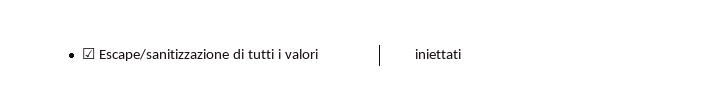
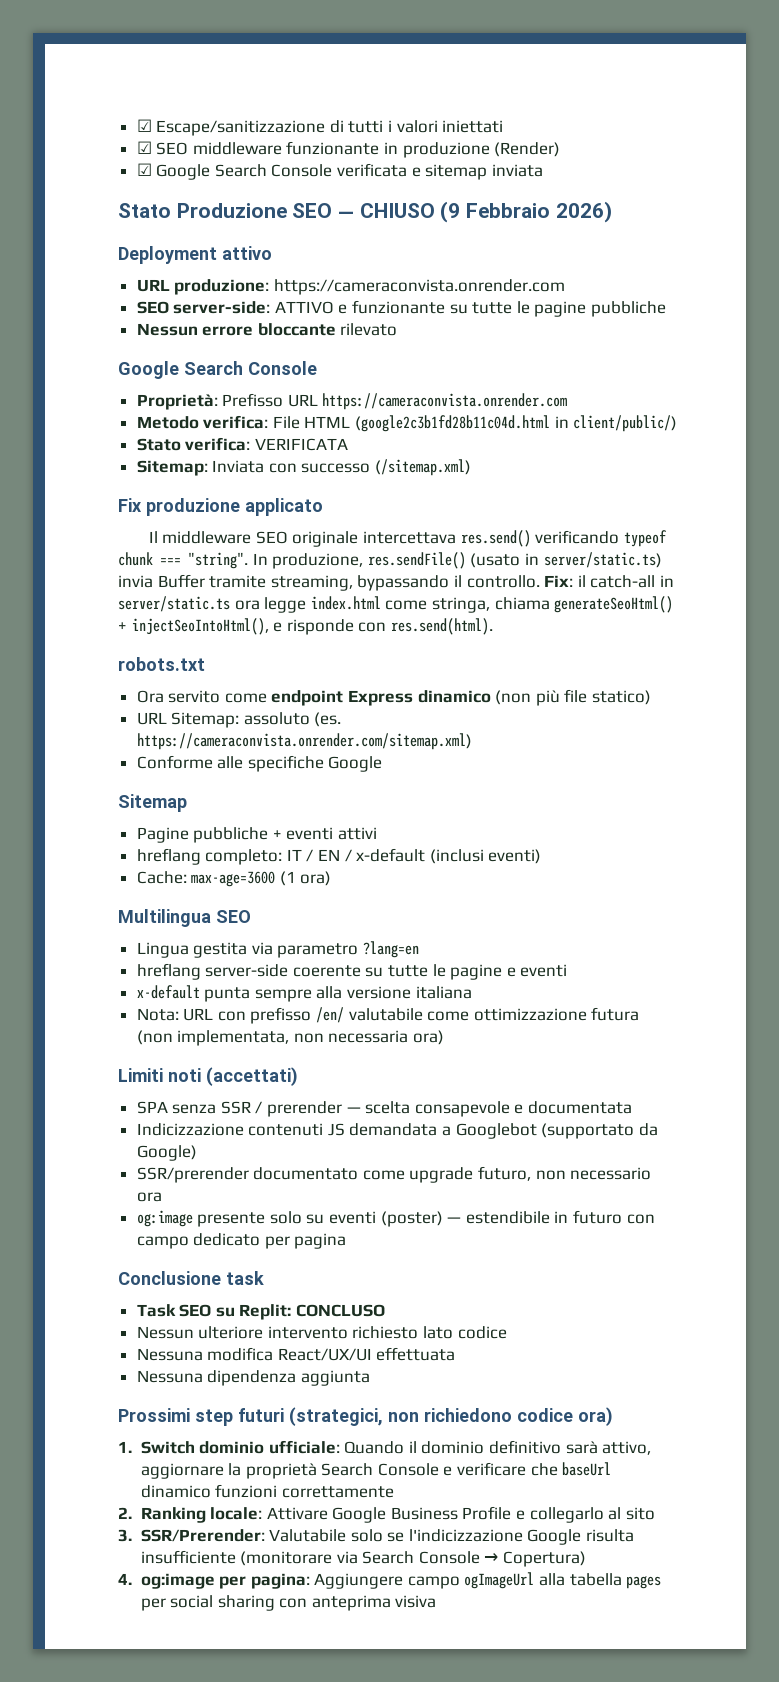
(461, 54) none -> [136,141,561,158] [136,163,543,180] [118,201,612,223] [118,246,272,264] [136,279,565,295] [136,300,667,317] [136,323,398,336] [118,361,317,379] [136,393,568,410] [136,415,678,432] [136,437,348,451] [136,459,472,476] [118,498,323,516] [148,530,667,547] [118,552,662,569] [118,574,674,591] [118,596,674,613] [118,618,493,635] [118,657,205,671] [136,689,652,706] [136,712,342,728] [136,733,472,750] [136,755,383,772] [118,794,187,812] [136,827,378,843] [136,848,542,865] [136,871,332,887] [118,909,251,927] [136,941,420,958] [136,963,568,980] [136,985,472,1002] [136,1007,640,1024] [136,1030,445,1046] [118,1067,298,1086] [136,1101,633,1117] [136,1123,658,1139] [136,1145,197,1161] [136,1166,652,1183] [136,1192,162,1202] [136,1210,655,1227] [136,1233,347,1249] [118,1271,264,1285] [136,1304,386,1320] [136,1326,507,1339] [136,1347,456,1361] [136,1370,370,1386] [118,1407,613,1426] [118,1440,652,1455] [140,1462,612,1479] [140,1484,394,1498] [118,1506,655,1523] [118,1529,635,1545] [140,1550,587,1567] [118,1572,662,1589] [140,1595,437,1611] // ☑ SEO middleware funzionante in produzione (Render) // ☑ Google Search Console verificata e sitemap inviata // Stato Produzione SEO — CHIUSO (9 Febbraio 2026) // Deployment attivo // URL produzione: https://cameraconvista.onrender.com // SEO server-side: ATTIVO e funzionante su tutte le pagine pubbliche // Nessun errore bloccante rilevato // Google Search Console // Proprietà: Prefisso URL https://cameraconvista.onrender.com // Metodo verifica: File HTML (google2c3b1fd28b11c04d.html in client/public/) // Stato verifica: VERIFICATA // Sitemap: Inviata con successo (/sitemap.xml) // Fix produzione applicato // Il middleware SEO originale intercettava res.send() verificando typeof chunk === "string". In produzione, res.sendFile() (usato in server/static.ts) invia Buffer tramite streaming, bypassando il controllo. Fix: il catch-all in server/static.ts ora legge index.html come stringa, chiama generateSeoHtml() + injectSeoIntoHtml(), e risponde con res.send(html). // robots.txt // Ora servito come endpoint Express dinamico (non più file statico) // URL Sitemap: assoluto (es. https://cameraconvista.onrender.com/sitemap.xml) // Conforme alle specifiche Google // Sitemap // Pagine pubbliche + eventi attivi // hreflang completo: IT / EN / x-default (inclusi eventi) // Cache: max-age=3600 (1 ora) // Multilingua SEO // Lingua gestita via parametro ?lang=en // hreflang server-side coerente su tutte le pagine e eventi // x-default punta sempre alla versione italiana // Nota: URL con prefisso /en/ valutabile come ottimizzazione futura (non implementata, non necessaria ora) // Limiti noti (accettati) // SPA senza SSR / prerender — scelta consapevole e documentata // Indicizzazione contenuti JS demandata a Googlebot (supportato da Google) // SSR/prerender documentato come upgrade futuro, non necessario ora // og:image presente solo su eventi (poster) — estendibile in futuro con campo dedicato per pagina // Conclusione task // Task SEO su Replit: CONCLUSO // Nessun ulteriore intervento richiesto lato codice // Nessuna modifica React/UX/UI effettuata // Nessuna dipendenza aggiunta // Prossimi step futuri (strategici, non richiedono codice ora) // 1. Switch dominio ufficiale: Quando il dominio definitivo sarà attivo, aggiornare la proprietà Search Console e verificare che baseUrl dinamico funzioni correttamente // 2. Ranking locale: Attivare Google Business Profile e collegarlo al sito // 3. SSR/Prerender: Valutabile solo se l'indicizzazione Google risulta insufficiente (monitorare via Search Console → Copertura) // 4. og:image per pagina: Aggiungere campo ogImageUrl alla tabella pages per social sharing con anteprima visiva

